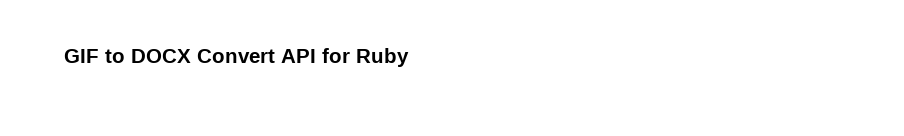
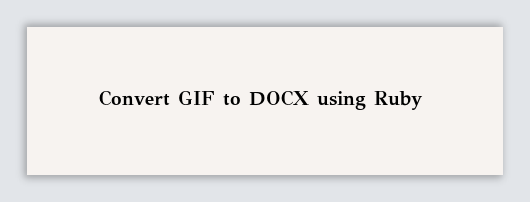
(64, 56) none -> [99,90,170,106] Convert
[197,48,350,63] Convert API for -> [317,91,366,110] using

